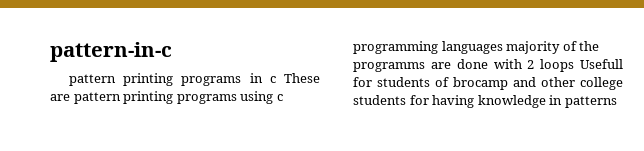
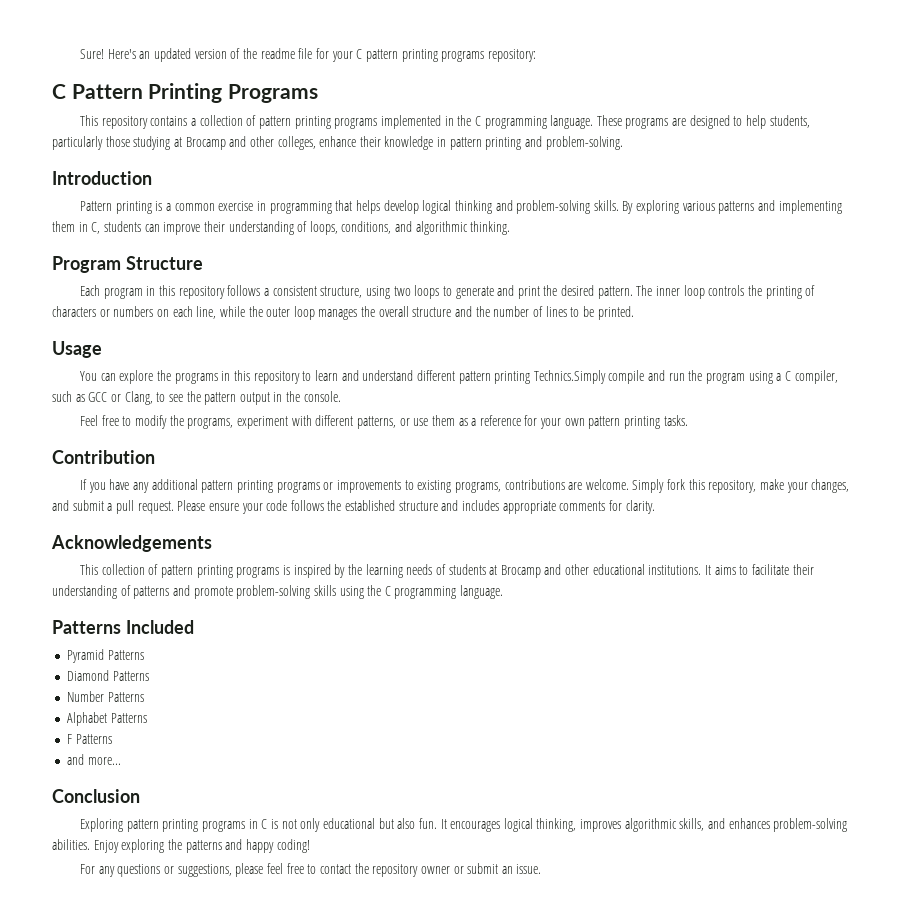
[50,42,172,62] [68,73,320,86] [50,91,283,104] [353,41,600,54] [353,59,623,72] [353,77,623,90] [353,95,617,108] pattern-in-c // pattern printing programs in c These are pattern printing programs using c programming languages majority of the programms are done with 2 loops Usefull for students of brocamp and other college students for having knowledge in patterns -> [80,48,536,62] [52,83,319,103] [80,115,810,129] [52,136,623,150] [52,171,152,185] [80,200,842,214] [52,221,511,235] [52,256,203,273] [80,285,816,299] [52,306,634,320] [52,341,102,358] [80,370,838,384] [52,391,341,405] [80,415,688,429] [52,450,155,464] [80,479,850,493] [52,500,655,514] [51,535,212,552] [80,564,814,578] [52,585,504,599] [52,620,194,634] [66,649,144,663] [66,670,149,681] [66,691,144,702] [66,712,147,726] [66,734,112,744] [66,754,121,765] [52,789,140,803] [80,818,848,832] [52,839,310,853] [80,863,542,877] Sure! Here's an updated version of the readme file for your C pattern printing programs repository: // C Pattern Printing Programs // This repository contains a collection of pattern printing programs implemented in the C programming language. These programs are designed to help students, particularly those studying at Brocamp and other colleges, enhance their knowledge in pattern printing and problem-solving. // Introduction // Pattern printing is a common exercise in programming that helps develop logical thinking and problem-solving skills. By exploring various patterns and implementing them in C, students can improve their understanding of loops, conditions, and algorithmic thinking. // Program Structure // Each program in this repository follows a consistent structure, using two loops to generate and print the desired pattern. The inner loop controls the printing of characters or numbers on each line, while the outer loop manages the overall structure and the number of lines to be printed. // Usage // You can explore the programs in this repository to learn and understand different pattern printing Technics.Simply compile and run the program using a C compiler, such as GCC or Clang, to see the pattern output in the console. // Feel free to modify the programs, experiment with different patterns, or use them as a reference for your own pattern printing tasks. // Contribution // If you have any additional pattern printing programs or improvements to existing programs, contributions are welcome. Simply fork this repository, make your changes, and submit a pull request. Please ensure your code follows the established structure and includes appropriate comments for clarity. // Acknowledgements // This collection of pattern printing programs is inspired by the learning needs of students at Brocamp and other educational institutions. It aims to facilitate their understanding of patterns and promote problem-solving skills using the C programming language. // Patterns Included // Pyramid Patterns // Diamond Patterns // Number Patterns // Alphabet Patterns // F Patterns // and more... // Conclusion // Exploring pattern printing programs in C is not only educational but also fun. It encourages logical thinking, improves algorithmic skills, and enhances problem-solving abilities. Enjoy exploring the patterns and happy coding! // For any questions or suggestions, please feel free to contact the repository owner or submit an issue.

